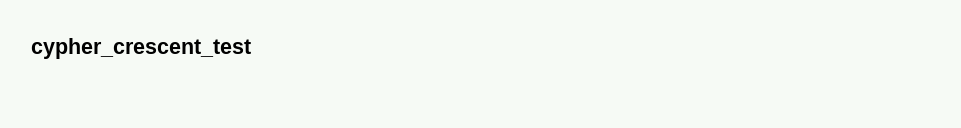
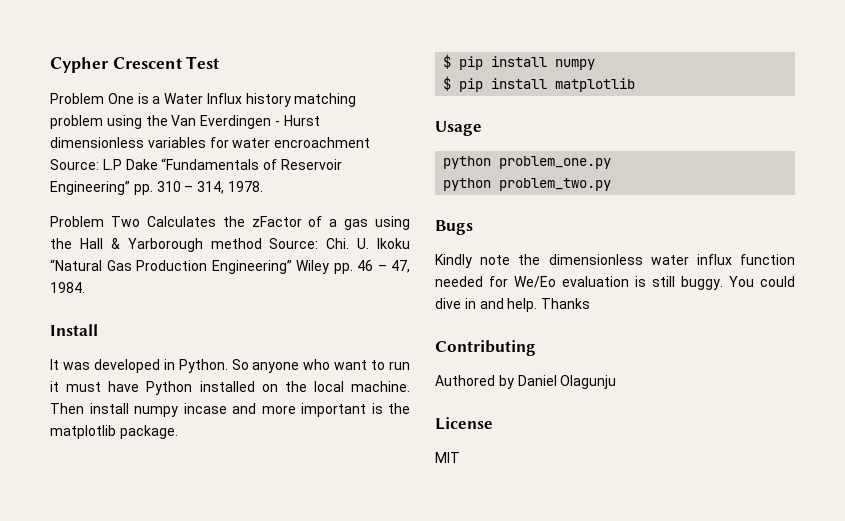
[31,38,251,59] cypher_crescent_test -> [50,56,220,73] [50,93,357,107] [50,115,320,129] [50,137,371,148] [50,158,342,170] [50,181,263,195] [50,216,410,230] [50,238,410,252] [50,259,410,274] [50,282,85,293] [50,324,98,336] [50,359,410,373] [50,381,410,395] [50,403,410,417] [50,425,178,439] [443,54,596,70] [443,76,636,92] [435,121,482,136] [443,156,612,169] [443,178,612,191] [435,220,473,235] [435,254,795,268] [435,276,795,290] [435,298,591,312] [435,340,536,356] [435,375,617,389] [435,417,493,430] [435,452,460,463] Cypher Crescent Test // Problem One is a Water Influx history matching problem using the Van Everdingen - Hurst dimensionless variables for water encroachment Source: L.P Dake “Fundamentals of Reservoir Engineering” pp. 310 – 314, 1978. // Problem Two Calculates the zFactor of a gas using the Hall & Yarborough method Source: Chi. U. Ikoku “Natural Gas Production Engineering” Wiley pp. 46 – 47, 1984. // Install // It was developed in Python. So anyone who want to run it must have Python installed on the local machine. Then install numpy incase and more important is the matplotlib package. // $ pip install numpy // $ pip install matplotlib // Usage // python problem_one.py // python problem_two.py // Bugs // Kindly note the dimensionless water influx function needed for We/Eo evaluation is still buggy. You could dive in and help. Thanks // Contributing // Authored by Daniel Olagunju // License // MIT

